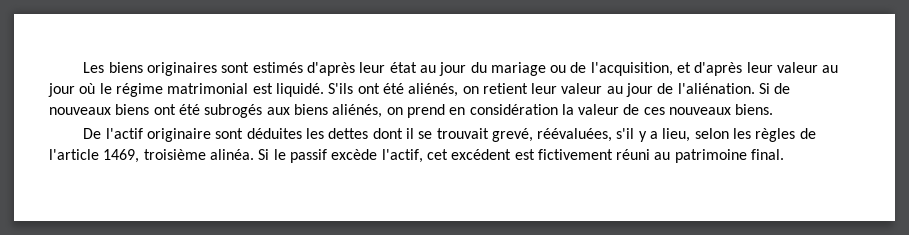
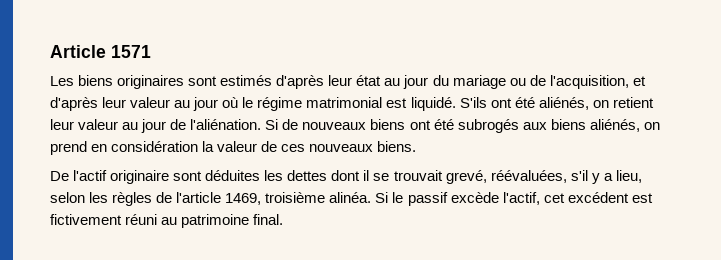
(83, 67) none -> [50,45,151,58] Article 1571 //

